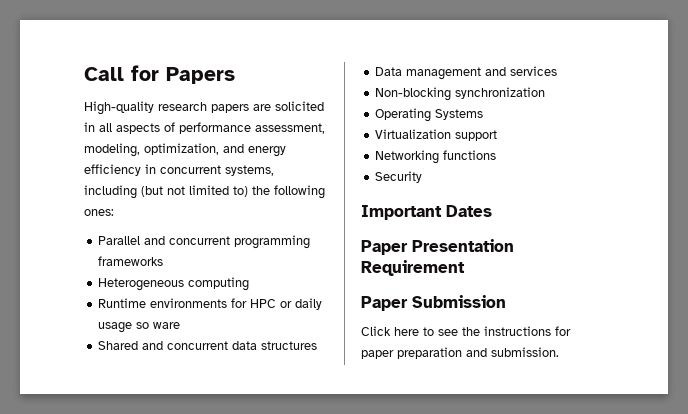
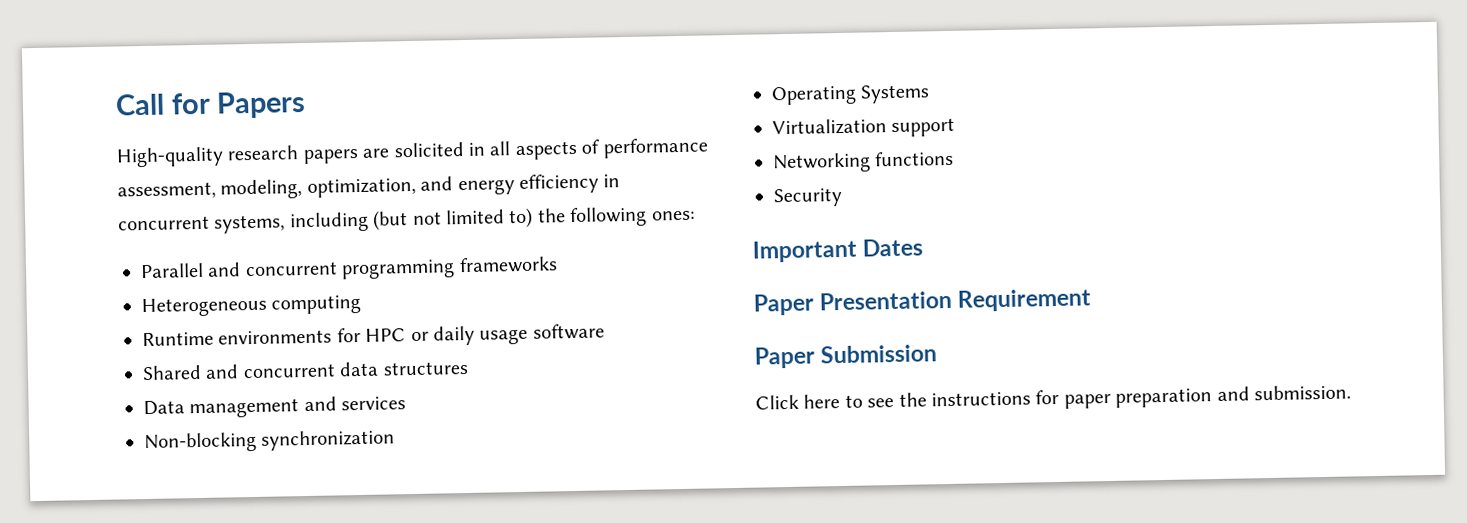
[136,322,181,329] so ware -> [532,323,605,340] software

